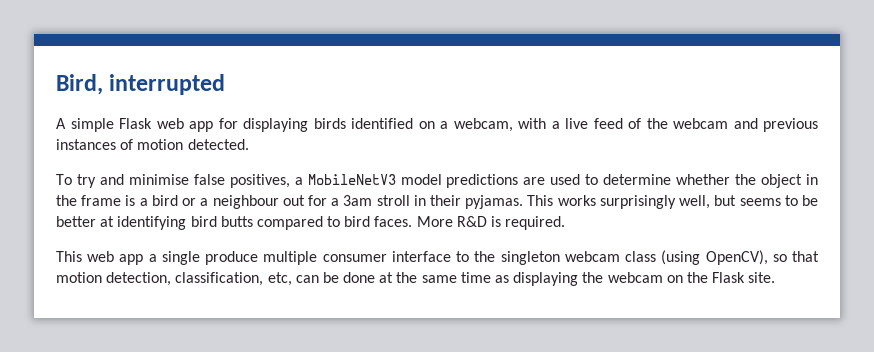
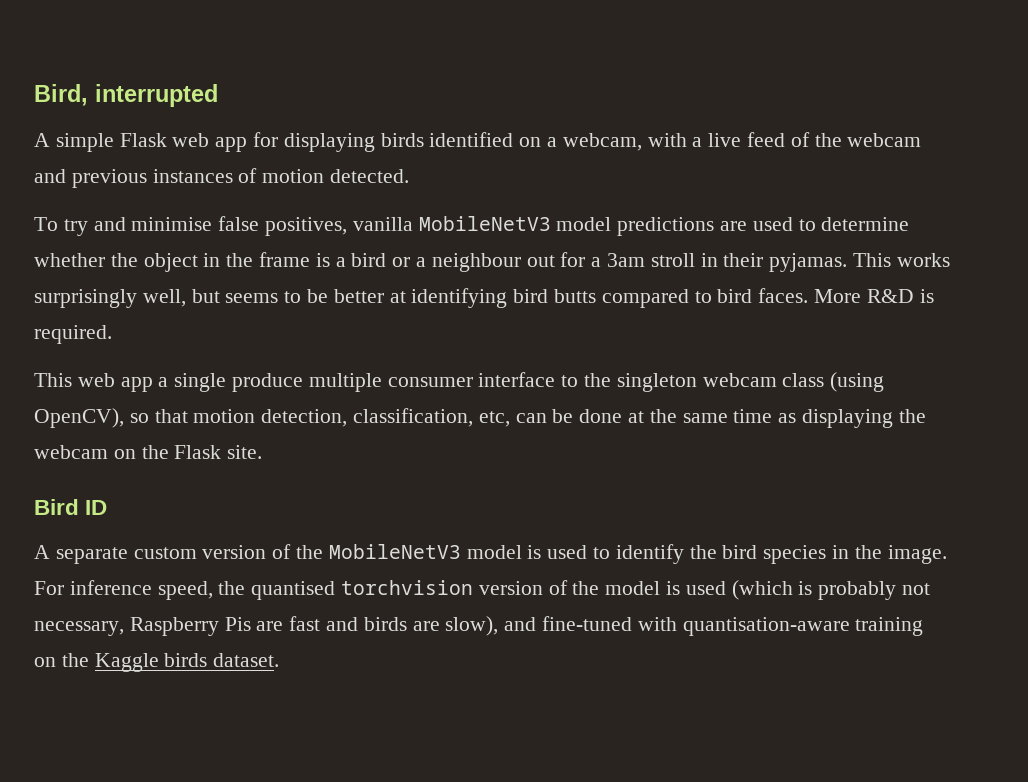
[294,177,303,185] a -> [352,217,413,231] vanilla
(776, 277) none -> [34,499,108,515] [34,544,947,564] [34,580,931,600] [34,616,924,636] [34,653,280,672] // Bird ID // A separate custom version of the MobileNetV3 model is used to identify the bird species in the image. For inference speed, the quantised torchvision version of the model is used (which is probably not necessary, Raspberry Pis are fast and birds are slow), and fine-tuned with quantisation-aware training on the Kaggle birds dataset.

